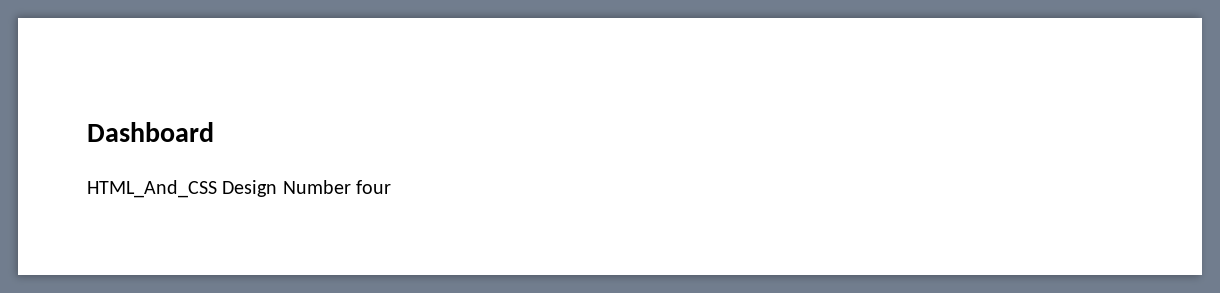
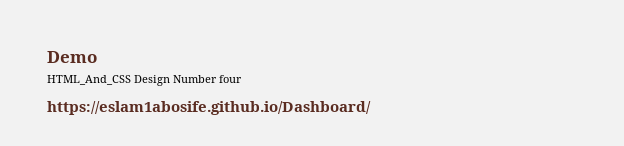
[87,122,214,142] Dashboard -> [47,51,97,63] Demo
(392, 187) none -> [47,101,371,115] // https://eslam1abosife.github.io/Dashboard/

